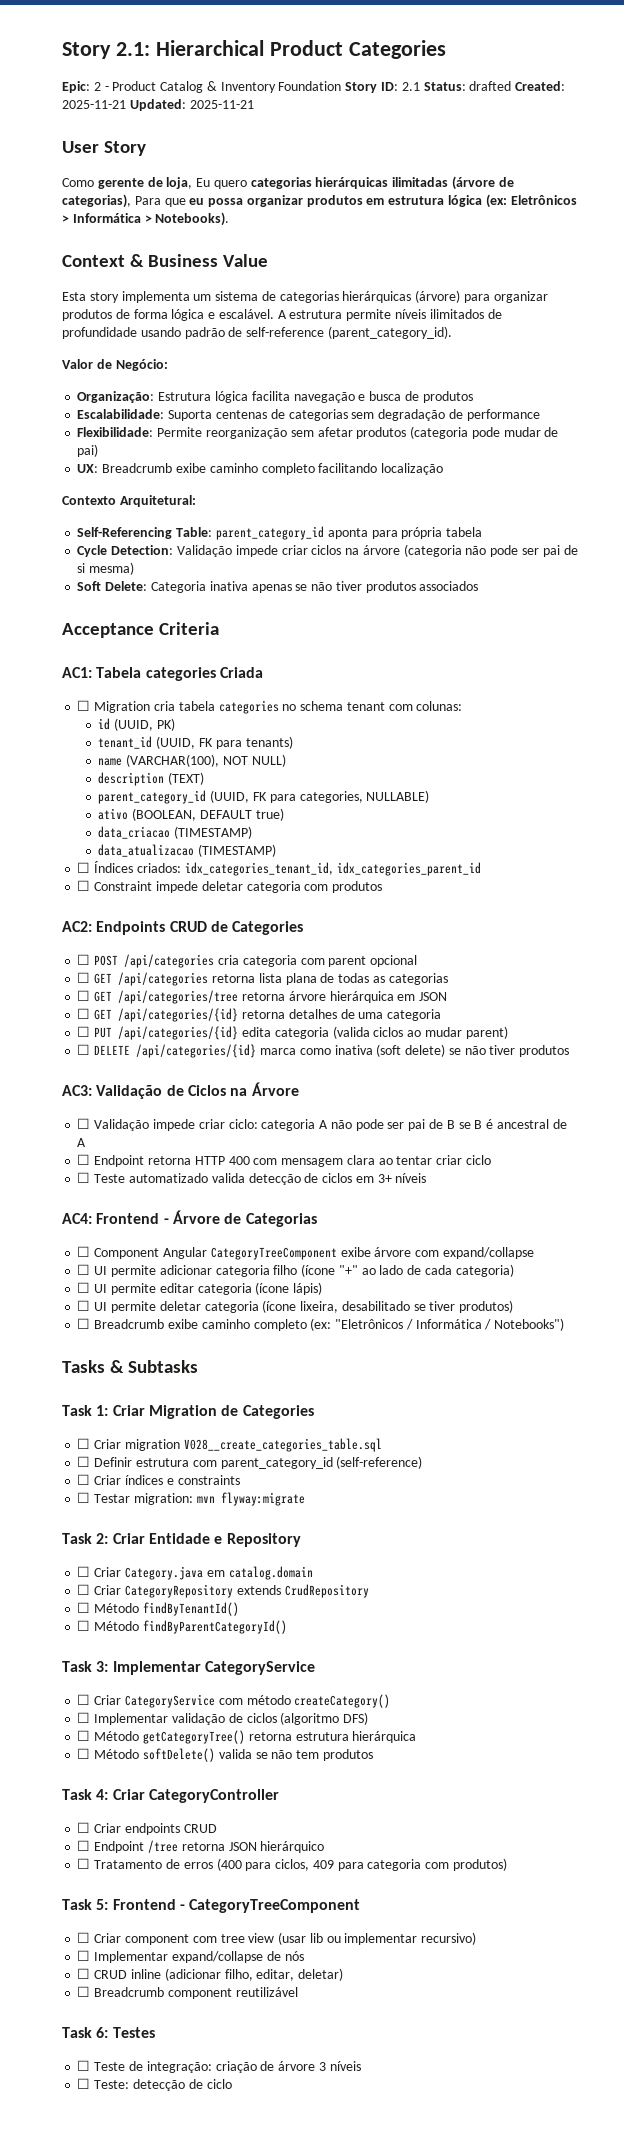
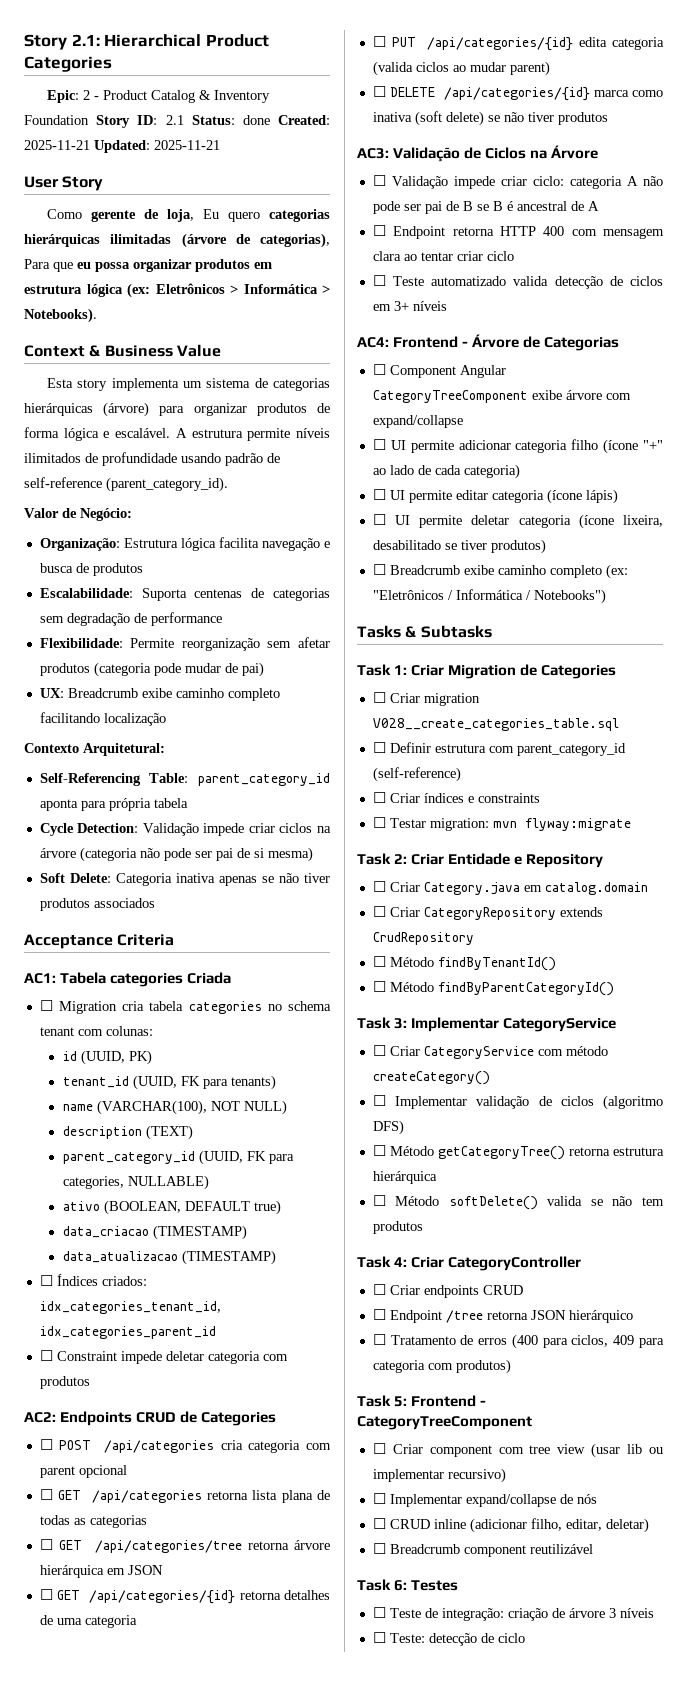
[469,81,512,91] drafted -> [242,115,270,125] done

